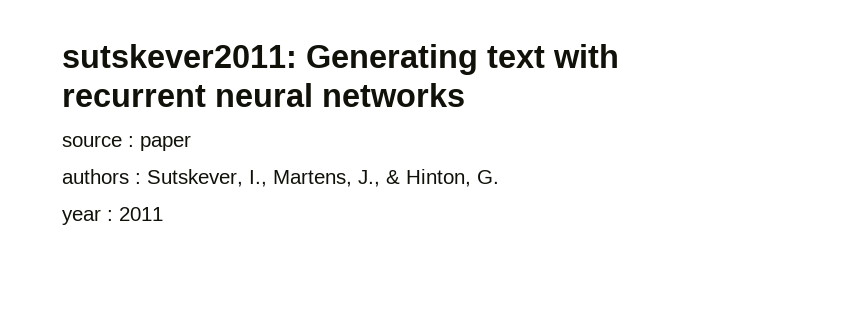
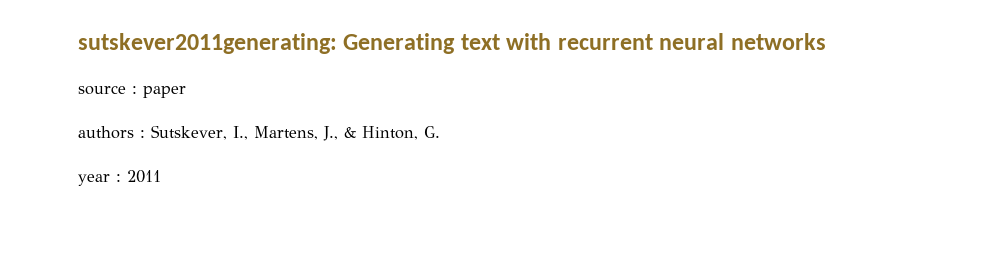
[62,44,297,68] sutskever2011: -> [78,33,337,54] sutskever2011generating:

